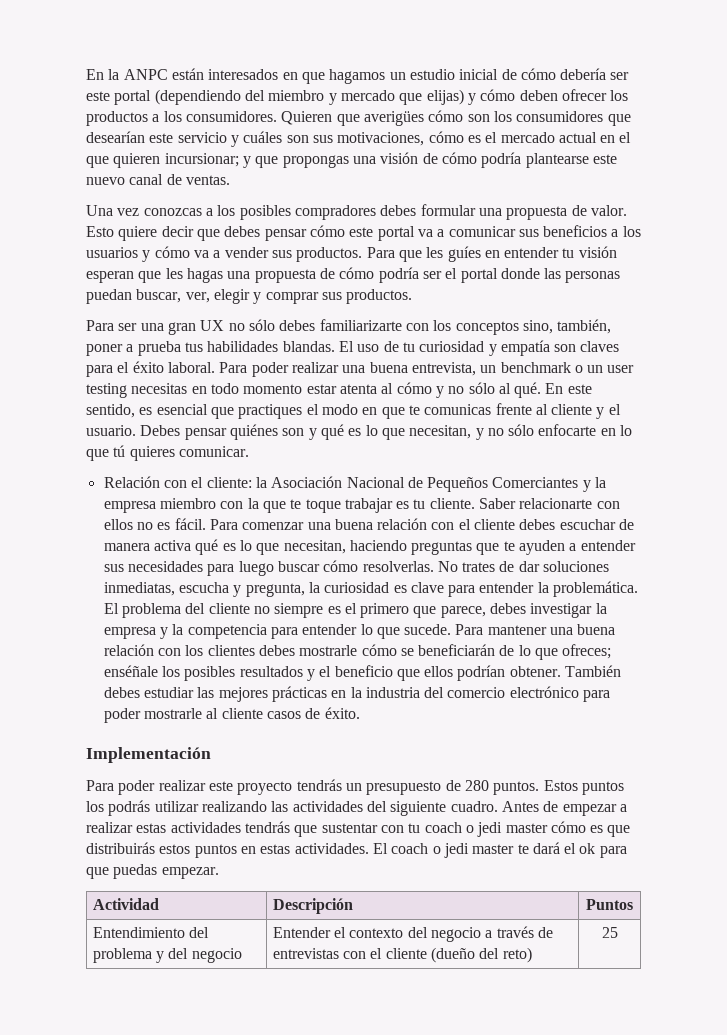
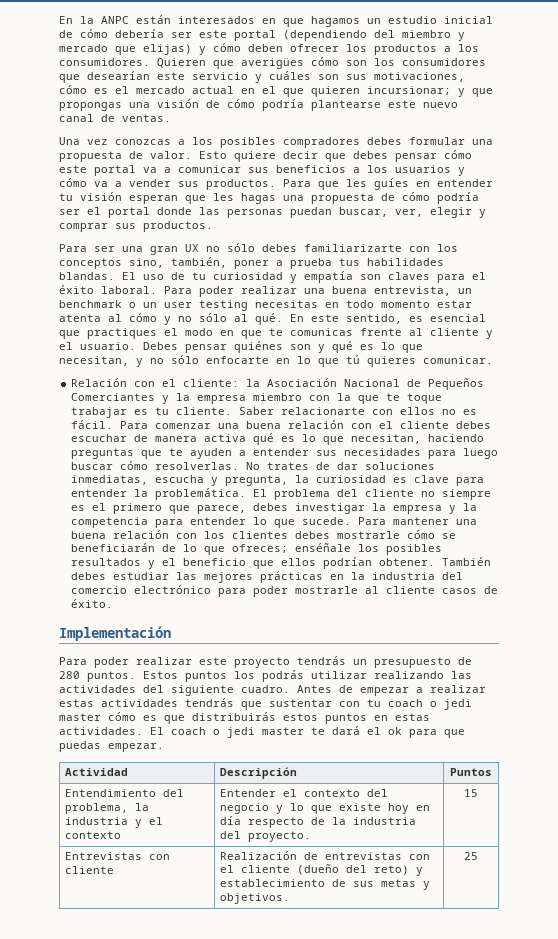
[92,948,242,963] problema y del negocio -> [64,803,149,814] [64,817,163,828] [64,831,121,839] problema, la industria y el contexto
[485,926,534,938] a través -> [275,803,430,814] [219,816,416,828] [219,831,311,842] [464,789,478,797] [64,852,170,860] [64,866,114,874] [219,851,297,860] y lo que existe hoy en día respecto de la industria del proyecto. | 15 // Entrevistas con cliente | Realización
(532, 955) none -> [415,867,423,876] [219,879,430,890] [219,893,290,904] y establecimiento de sus metas y objetivos.

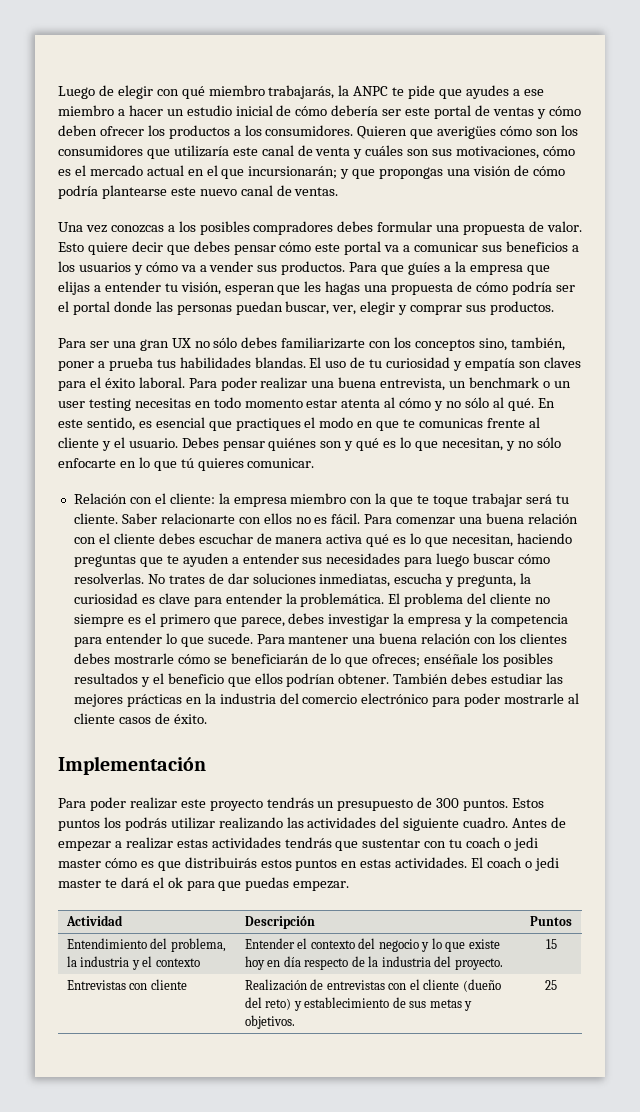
[59,15,360,27] En la ANPC están interesados en que hagamos -> [58,85,544,99] [58,105,163,116] Luego de elegir con qué miembro trabajarás, la ANPC te pide que ayudes a ese miembro a hacer
[283,30,465,41] [59,44,192,55] (dependiendo del miembro y mercado que elijas) -> [474,105,534,116] de ventas
[87,71,248,80] desearían este servicio -> [173,145,351,157] utilizaría este canal de venta
[311,86,451,97] quieren incursionar; -> [248,166,338,179] incursionarán;
[346,178,430,190] les guíes en -> [408,261,550,275] [58,281,101,295] guíes a la empresa que elijas a
[80,192,122,201] visión -> [180,282,221,295] visión,
[267,378,485,390] [71,393,191,404] Asociación Nacional de Pequeños Comerciantes y la -> (230, 498) none
[134,409,149,415] es -> [525,494,552,504] será
[59,671,80,679] 280 -> [436,798,460,808] 300

